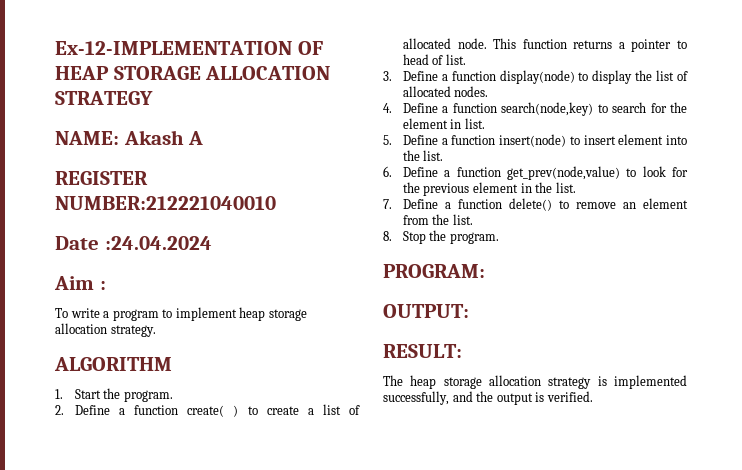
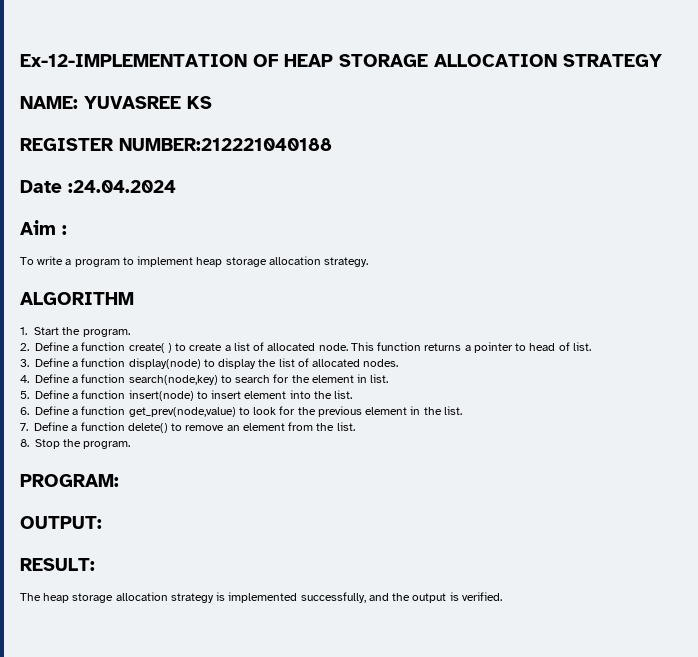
[123,130,204,145] Akash A -> [84,96,212,109] YUVASREE KS
[55,196,276,210] NUMBER:212221040010 -> [119,138,332,151] NUMBER:212221040188

